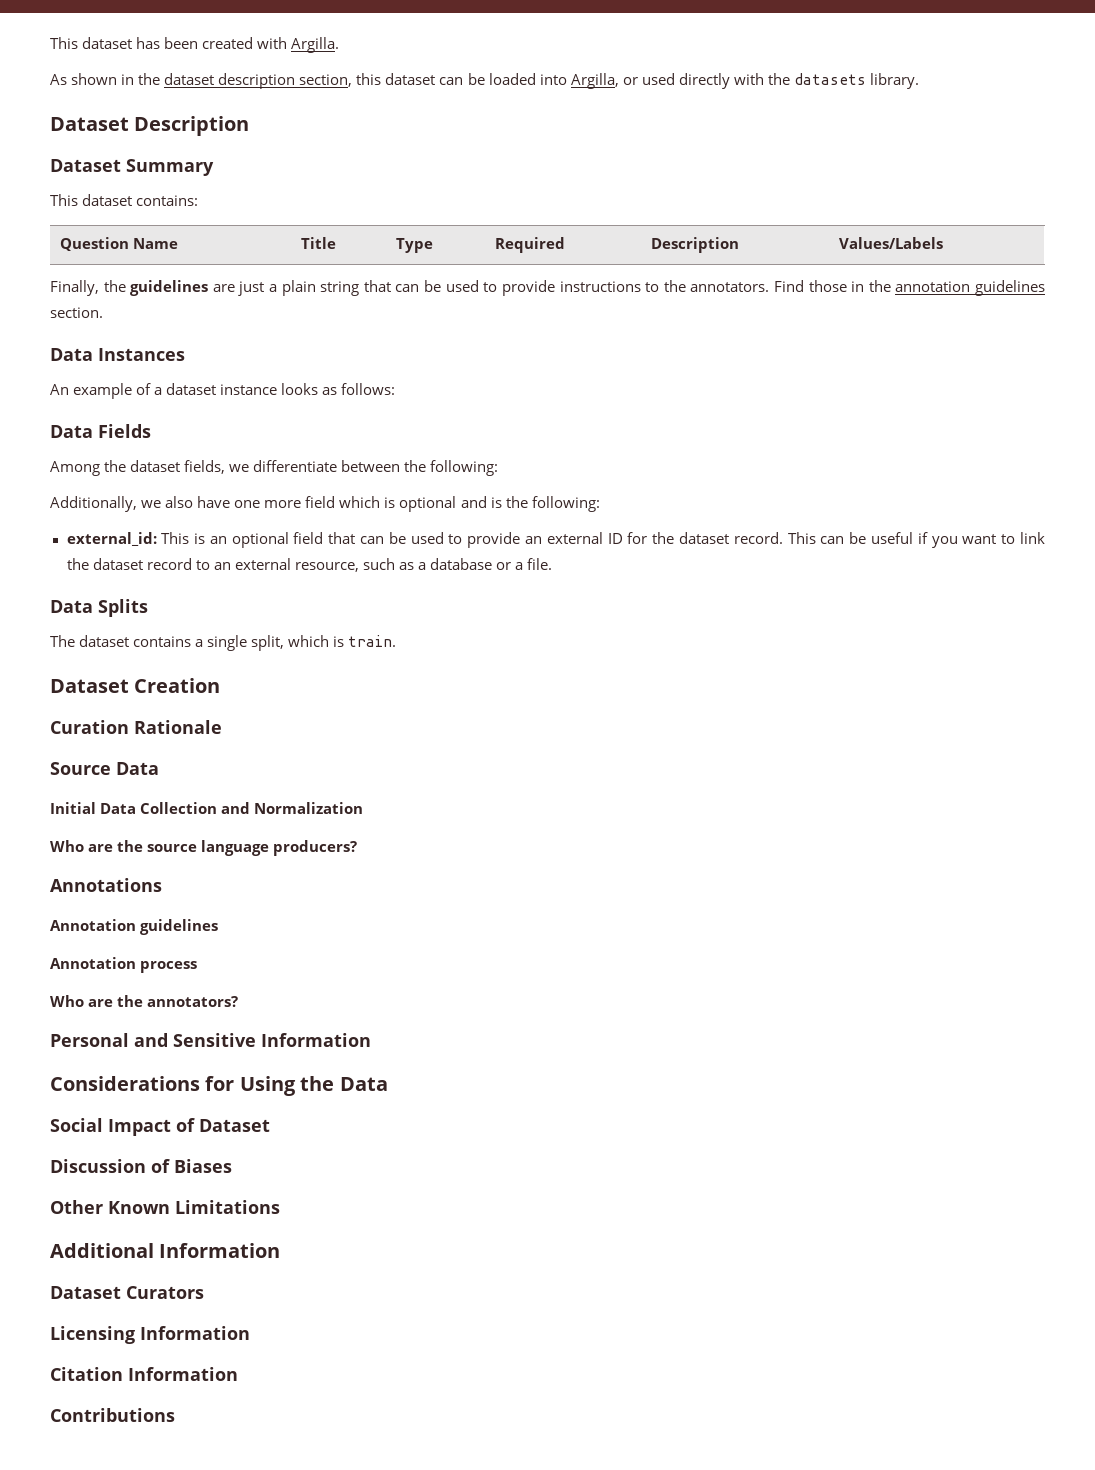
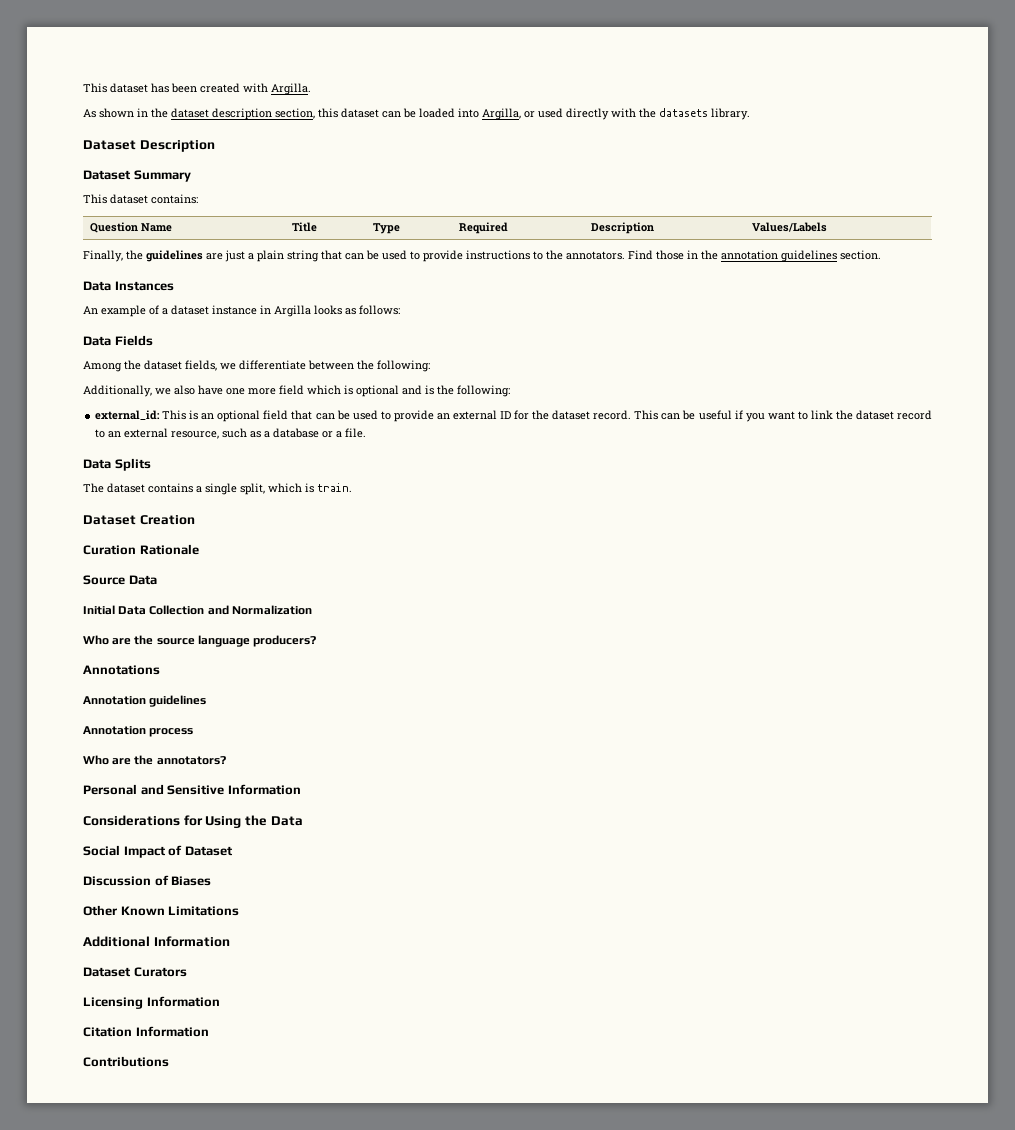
(278, 389) none -> [260,305,311,317] in Argilla

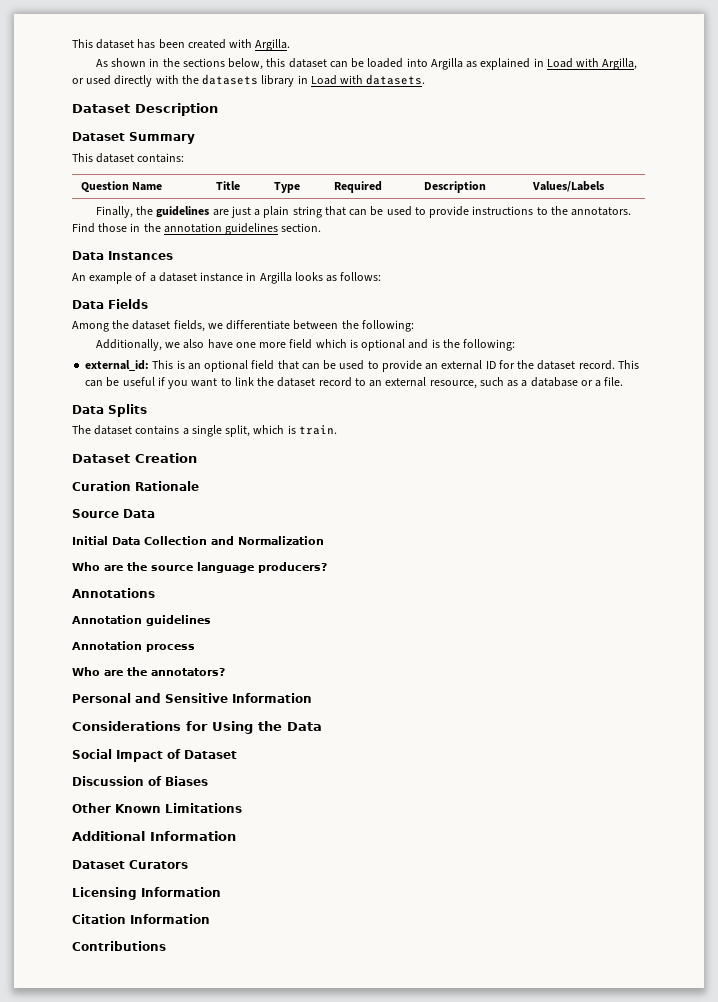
[171,108,315,120] dataset description section, -> [182,58,264,70] sections below,
(479, 113) none -> [430,58,599,70] Argilla as explained in Load with
[711,108,750,120] library. -> [261,74,426,87] library in Load with datasets.

